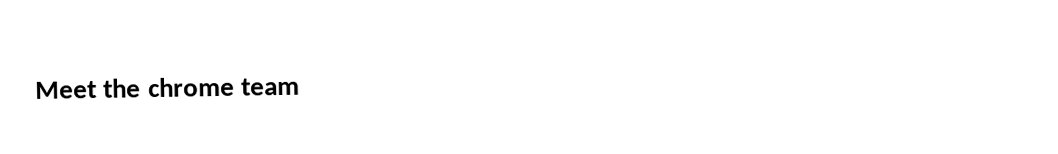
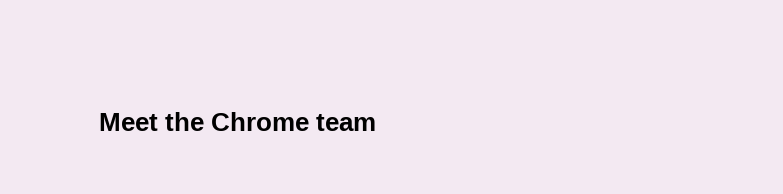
[146,76,235,98] chrome -> [211,112,310,131] Chrome

